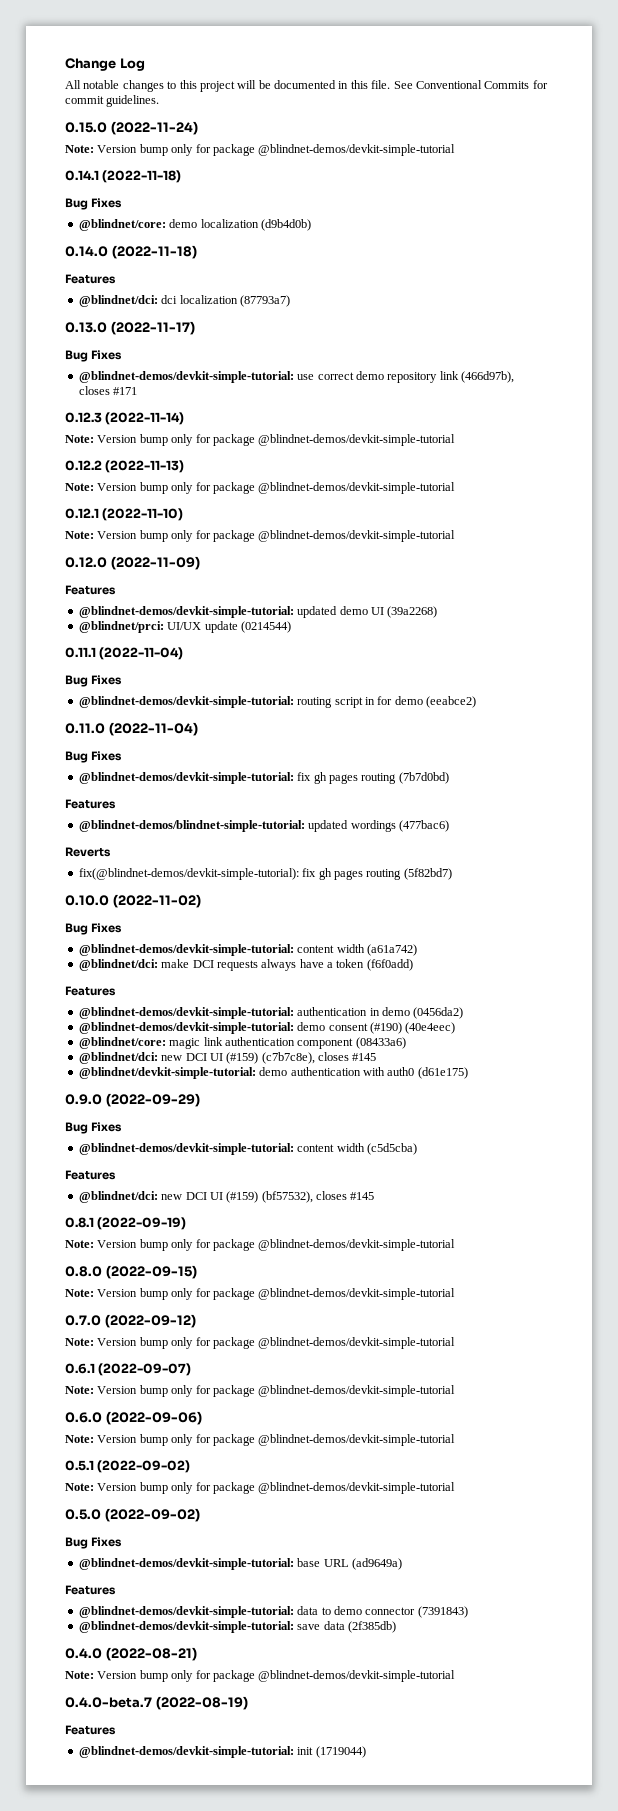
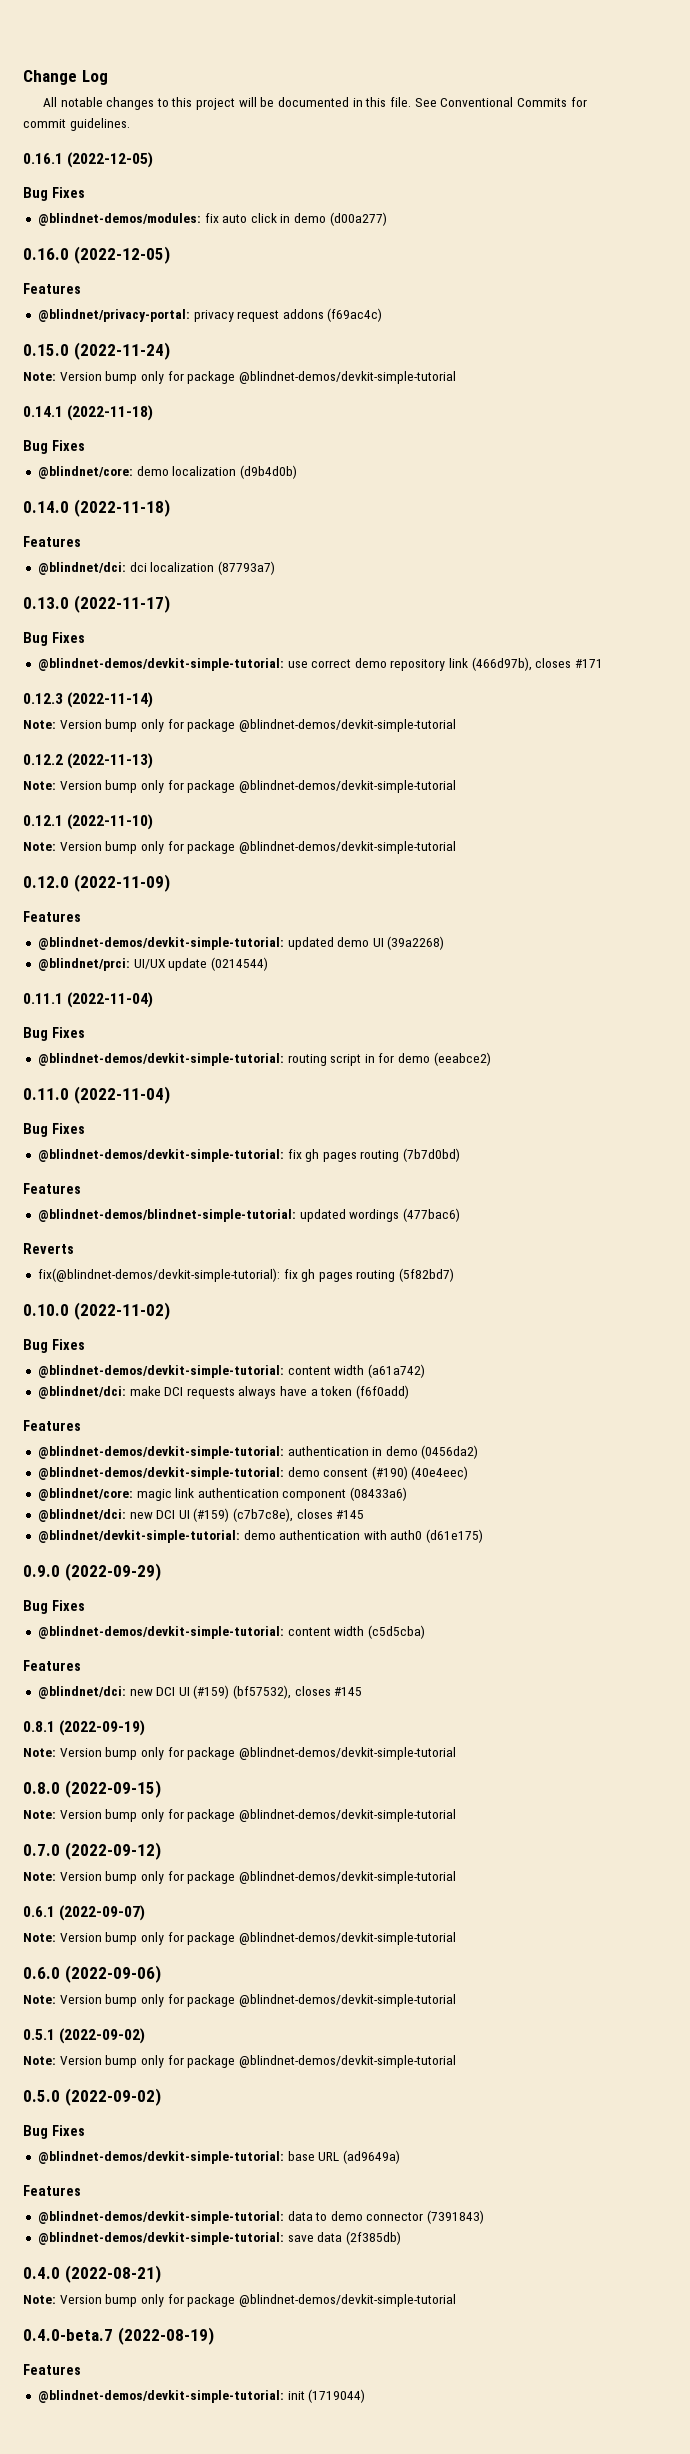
(160, 101) none -> [23,152,154,168] [23,187,85,201] [37,212,387,226] [23,246,170,264] [23,283,81,294] [37,308,383,322] // 0.16.1 (2022-12-05) // Bug Fixes // @blindnet-demos/modules: fix auto click in demo (d00a277) // 0.16.0 (2022-12-05) // Features // @blindnet/privacy-portal: privacy request addons (f69ac4c)

